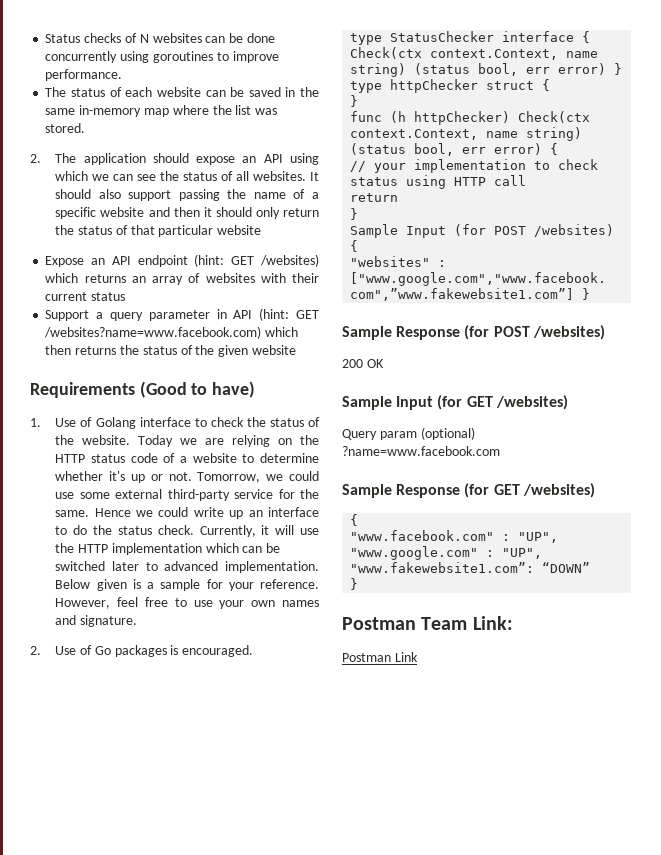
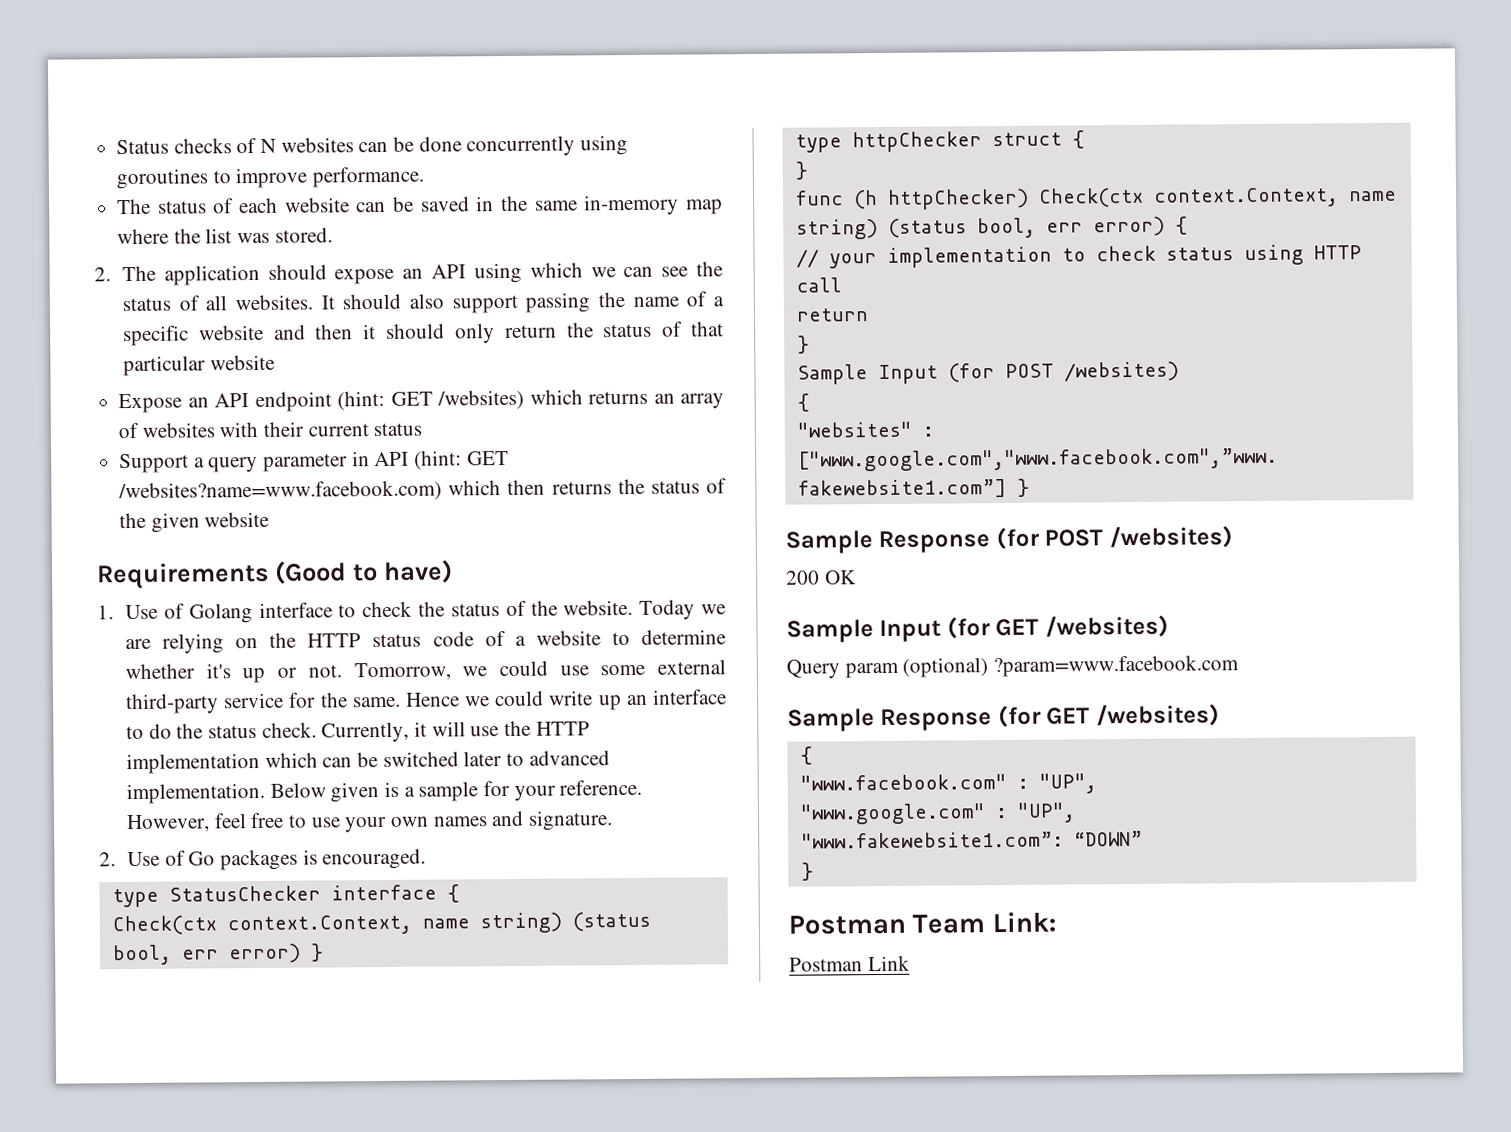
[342,446,500,456] ?name=www.facebook.com -> [993,655,1240,678] ?param=www.facebook.com

